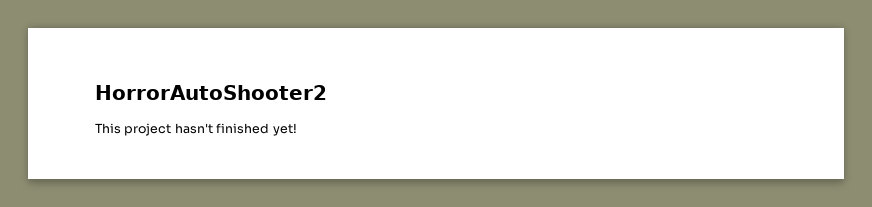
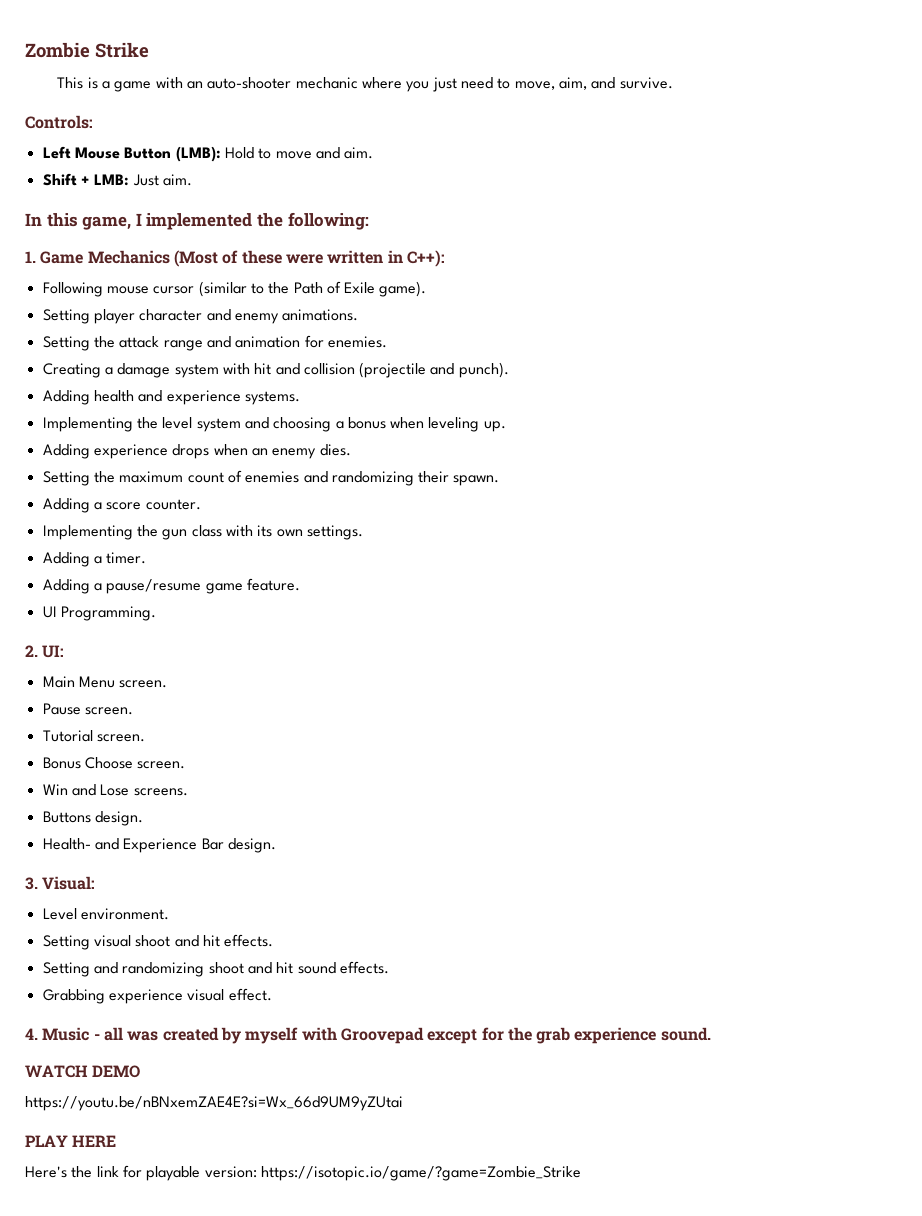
[95,85,327,100] HorrorAutoShooter2 -> [25,42,149,58] Zombie Strike
[124,123,297,136] project hasn't finished yet! -> [87,77,673,92] [25,115,93,129] [42,146,374,162] [42,173,192,186] [25,212,369,230] [25,250,445,267] [42,281,427,297] [42,309,359,324] [42,335,387,351] [42,362,509,378] [42,390,300,405] [42,417,506,432] [42,444,351,459] [42,470,500,486] [42,498,201,513] [42,525,363,540] [42,552,147,567] [42,578,300,594] [42,606,156,621] [25,645,65,658] [42,676,168,688] [42,703,133,715] [42,730,145,742] [42,757,186,769] [42,784,188,796] [42,811,143,826] [42,838,276,853] [25,876,96,890] [42,908,169,920] [42,934,274,950] [42,961,389,977] [42,988,272,1004] [25,1027,711,1044] [25,1065,141,1078] [25,1096,403,1111] [25,1135,117,1147] [25,1165,581,1181] is a game with an auto-shooter mechanic where you just need to move, aim, and survive. // Controls: // Left Mouse Button (LMB): Hold to move and aim. // Shift + LMB: Just aim. // In this game, I implemented the following: // 1. Game Mechanics (Most of these were written in C++): // Following mouse cursor (similar to the Path of Exile game). // Setting player character and enemy animations. // Setting the attack range and animation for enemies. // Creating a damage system with hit and collision (projectile and punch). // Adding health and experience systems. // Implementing the level system and choosing a bonus when leveling up. // Adding experience drops when an enemy dies. // Setting the maximum count of enemies and randomizing their spawn. // Adding a score counter. // Implementing the gun class with its own settings. // Adding a timer. // Adding a pause/resume game feature. // UI Programming. // 2. UI: // Main Menu screen. // Pause screen. // Tutorial screen. // Bonus Choose screen. // Win and Lose screens. // Buttons design. // Health- and Experience Bar design. // 3. Visual: // Level environment. // Setting visual shoot and hit effects. // Setting and randomizing shoot and hit sound effects. // Grabbing experience visual effect. // 4. Music - all was created by myself with Groovepad except for the grab experience sound. // WATCH DEMO // https://youtu.be/nBNxemZAE4E?si=Wx_66d9UM9yZUtai // PLAY HERE // Here's the link for playable version: https://isotopic.io/game/?game=Zombie_Strike

